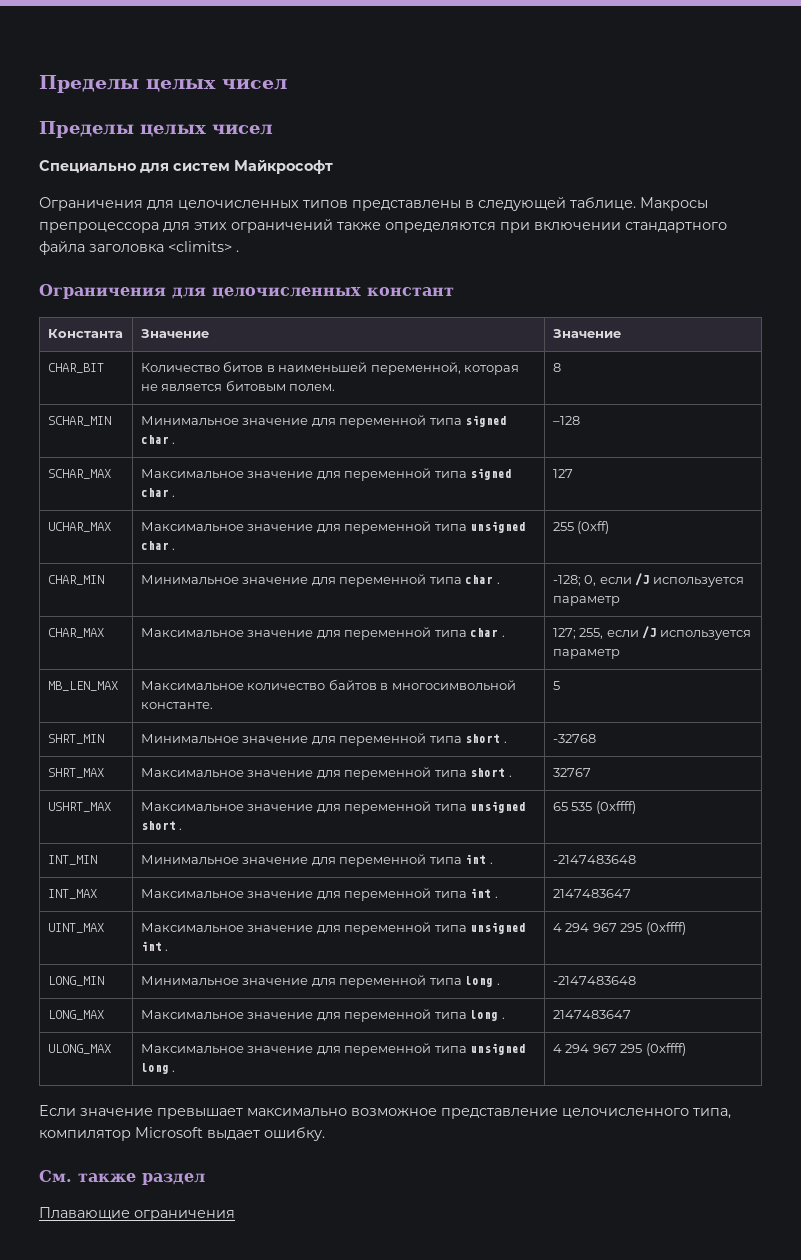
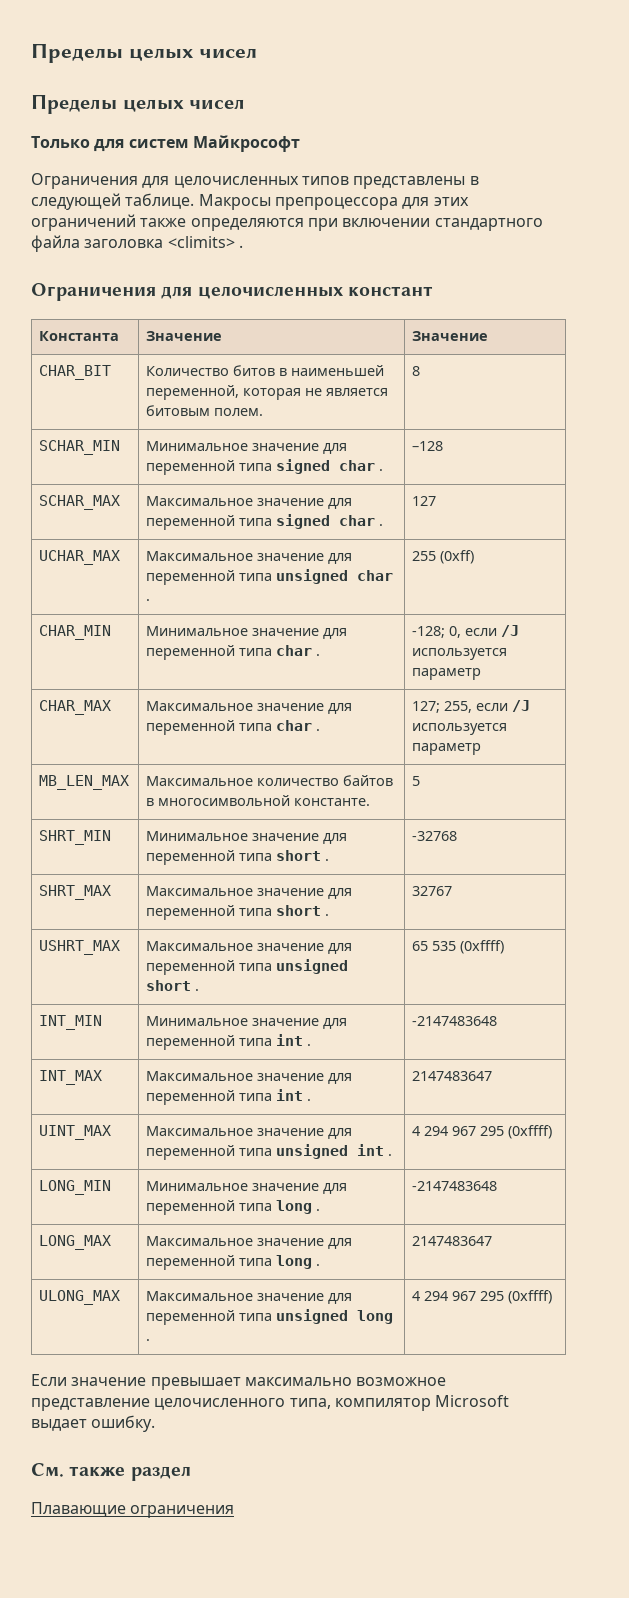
[39,160,137,173] Специально -> [31,136,90,148] Только

